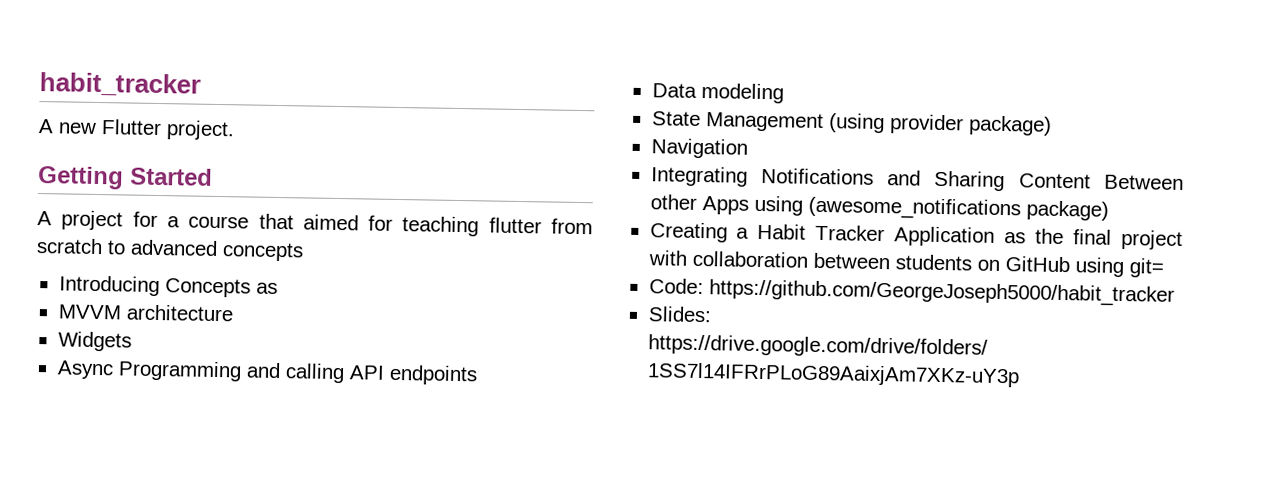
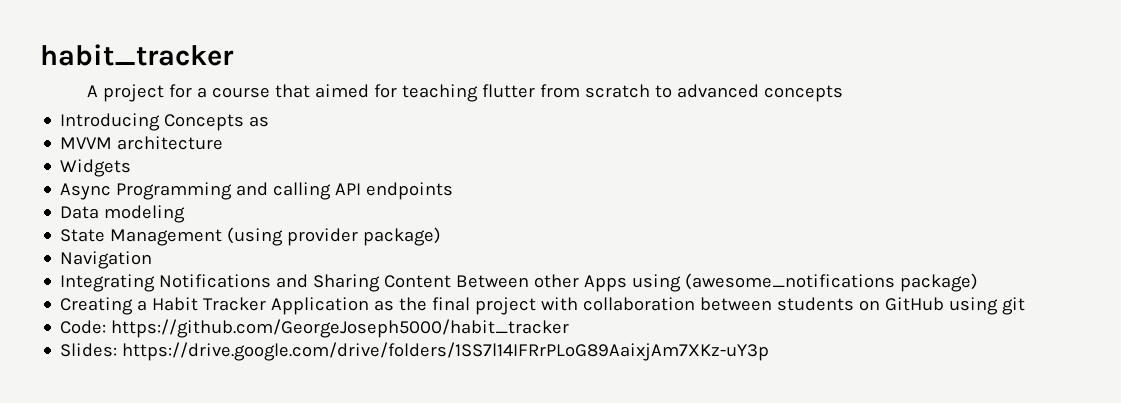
[38,119,235,141] [37,166,213,190] // A new Flutter project. // Getting Started -> (234, 55) none
[1128,258,1164,278] git= -> [1002,297,1026,315] git

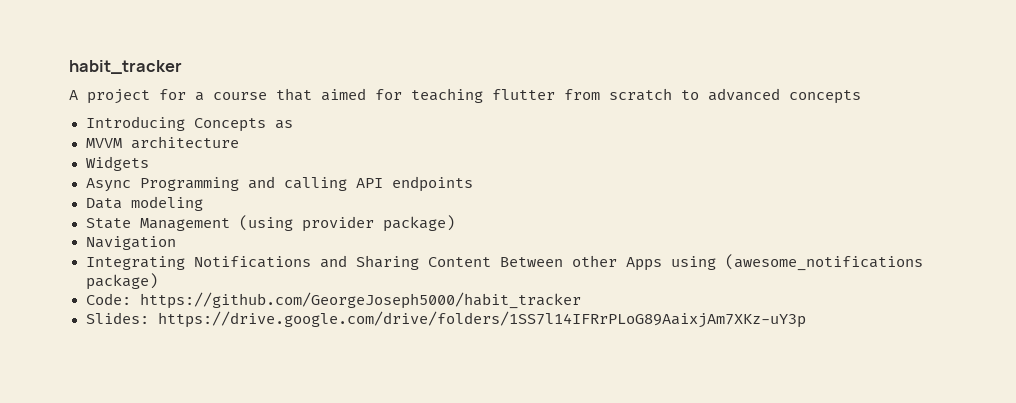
[60,297,1026,315] // Creating a Habit Tracker Application as the final project with collaboration between students on GitHub using git -> (158, 281) none

